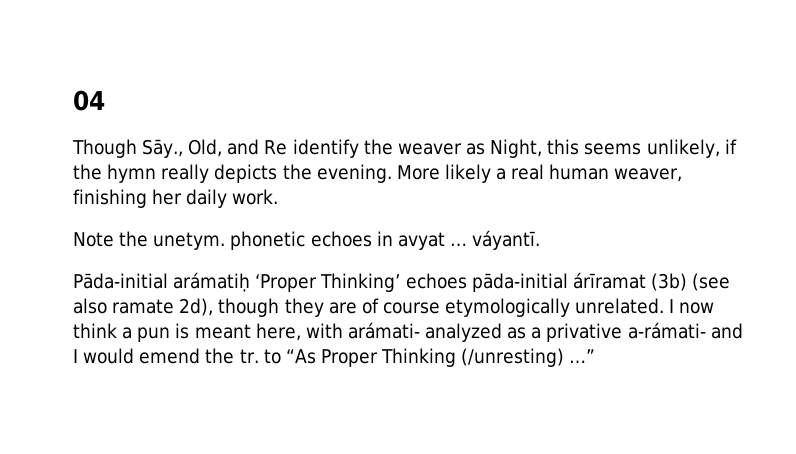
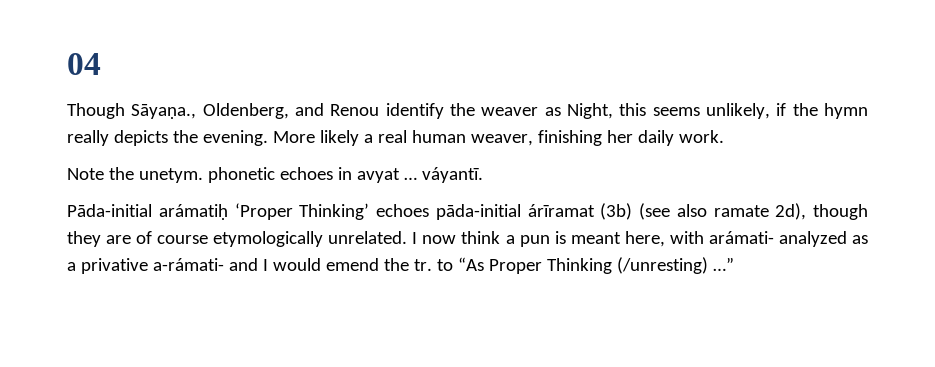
[142,139,288,158] Sāy., Old, and Re -> [131,103,380,119] Sāyaṇa., Oldenberg, and Renou

